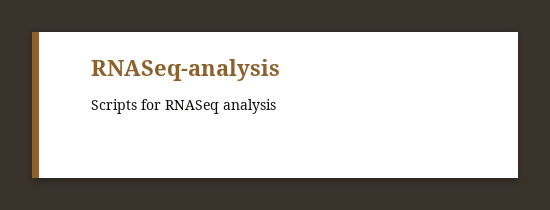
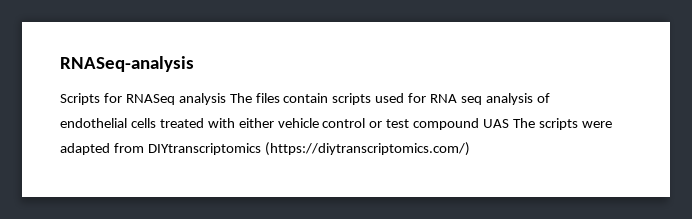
(276, 106) none -> [229,93,550,105] [60,118,612,130] [60,142,470,156] The files contain scripts used for RNA seq analysis of endothelial cells treated with either vehicle control or test compound UAS The scripts were adapted from DIYtranscriptomics (https://diytranscriptomics.com/)

